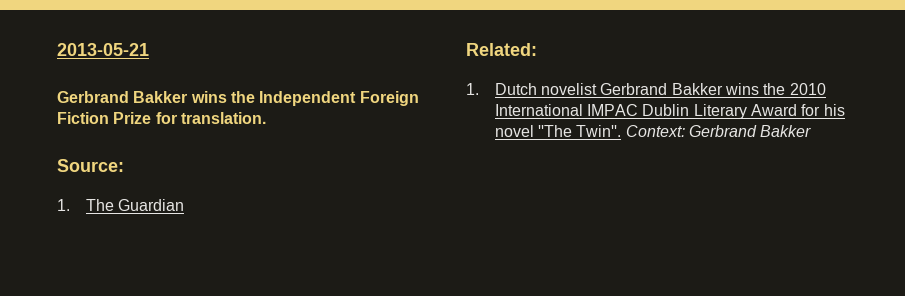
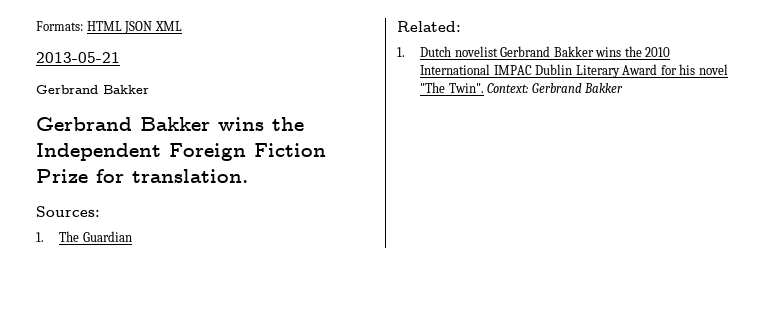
(57, 49) none -> [36,21,182,34] Formats: HTML JSON XML //
(188, 97) none -> [36,117,210,131] // Gerbrand Bakker
[57,159,124,172] Source: -> [36,206,100,217] Sources:
[537,125,622,137] ''The Twin''. -> [420,82,484,93] "The Twin".

